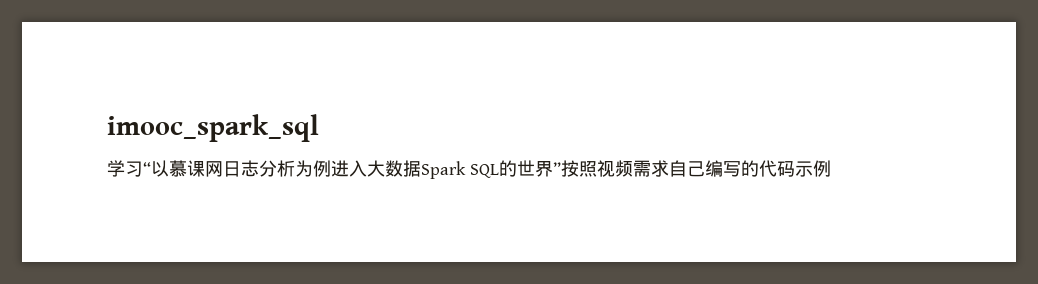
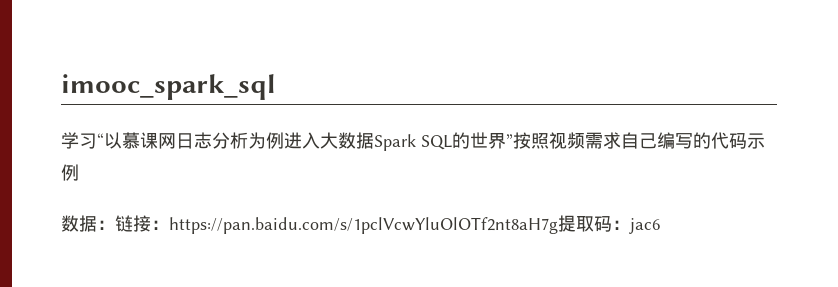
(831, 168) none -> [61,215,660,234] // 数据：链接：https://pan.baidu.com/s/1pclVcwYluOlOTf2nt8aH7g提取码：jac6

